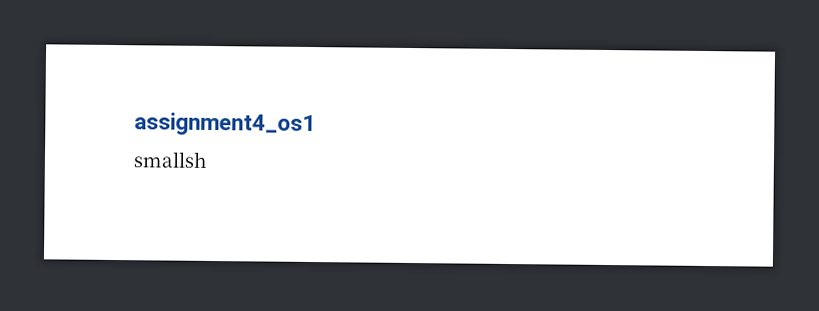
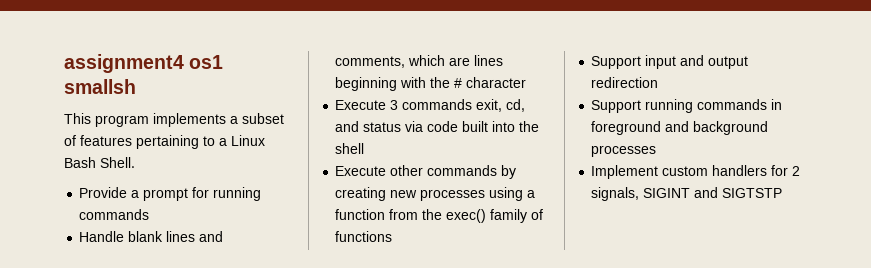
[134,112,316,137] [133,151,208,168] assignment4_os1 // smallsh -> [64,54,224,73] [64,79,136,94] [64,113,284,127] [64,135,265,149] [64,157,135,168] [79,187,262,201] [79,209,150,220] [79,231,224,242] [335,55,504,68] [335,77,527,91] [335,99,526,112] [335,121,540,132] [335,143,365,154] [335,165,517,179] [335,187,536,201] [335,209,544,223] [335,231,393,242] [591,55,749,69] [591,77,659,88] [591,99,783,113] [591,121,769,135] [591,145,657,157] [591,165,801,179] [591,187,783,201] assignment4 os1 smallsh // This program implements a subset of features pertaining to a Linux Bash Shell. // Provide a prompt for running commands // Handle blank lines and comments, which are lines beginning with the # character // Execute 3 commands exit, cd, and status via code built into the shell // Execute other commands by creating new processes using a function from the exec() family of functions // Support input and output redirection // Support running commands in foreground and background processes // Implement custom handlers for 2 signals, SIGINT and SIGTSTP

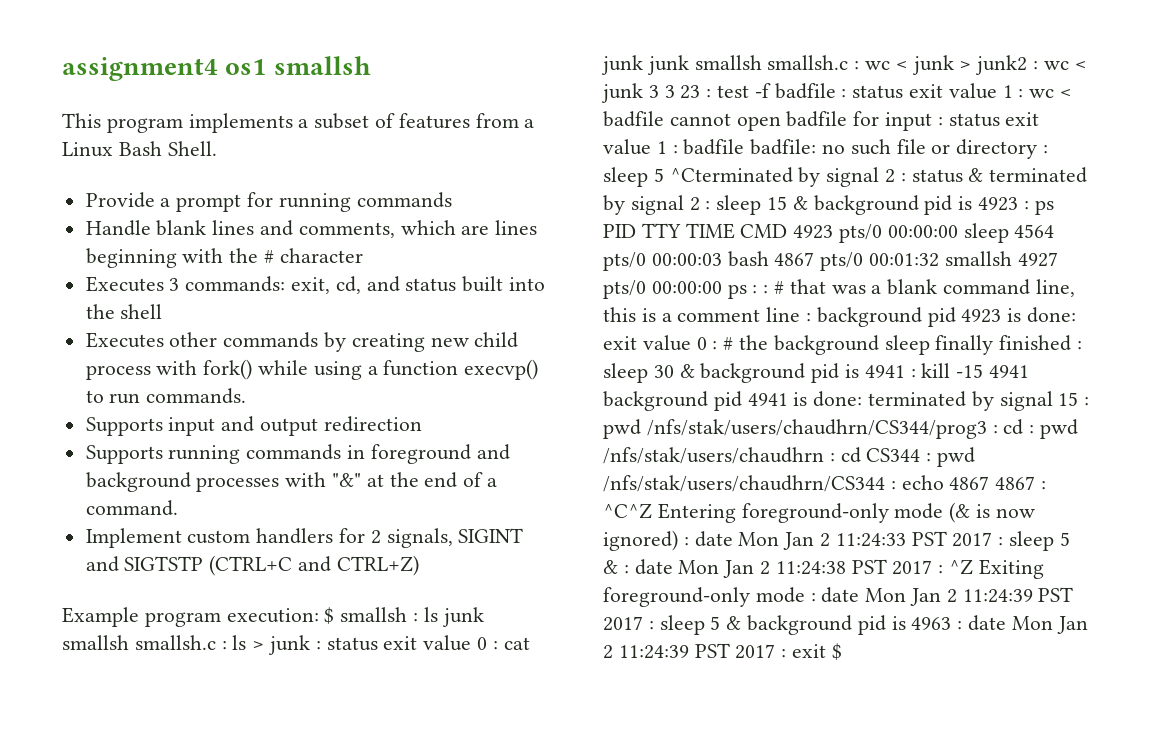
[136,135,215,149] pertaining to -> [475,113,519,128] from
[335,99,473,110] Execute 3 commands -> [85,276,286,292] Executes 3 commands:
[405,121,459,132] via code -> (457, 285) none
[335,166,387,176] Execute -> [85,332,164,348] Executes
[420,187,536,201] [335,209,544,223] [335,231,393,242] [591,56,642,69] processes using a function from the exec() family of functions // Support -> [474,332,519,348] [85,359,539,380] [85,388,247,404] [85,417,163,436] child process with fork() while using a function execvp() to run commands. // Supports
[591,100,642,113] Support -> [85,445,163,464] Supports
(657, 151) none -> [285,472,498,488] [85,500,178,516] with "&" at the end of a command.
(783, 193) none -> [209,555,419,576] [62,607,484,627] [62,635,530,655] [601,55,1087,75] [601,83,1073,103] [603,111,1040,131] [603,139,1049,159] [603,167,1088,187] [603,195,1054,215] [603,223,1055,243] [603,251,1058,271] [603,279,1075,299] [603,307,1077,327] [603,335,1083,355] [603,363,1030,383] [603,391,1090,411] [603,419,1079,439] [603,447,976,467] [603,475,1047,492] [603,502,1035,523] [603,530,1070,551] [603,559,1044,579] [603,587,1074,607] [603,615,1088,635] [603,643,842,660] (CTRL+C and CTRL+Z) // Example program execution: $ smallsh : ls junk smallsh smallsh.c : ls > junk : status exit value 0 : cat junk junk smallsh smallsh.c : wc < junk > junk2 : wc < junk 3 3 23 : test -f badfile : status exit value 1 : wc < badfile cannot open badfile for input : status exit value 1 : badfile badfile: no such file or directory : sleep 5 ^Cterminated by signal 2 : status & terminated by signal 2 : sleep 15 & background pid is 4923 : ps PID TTY TIME CMD 4923 pts/0 00:00:00 sleep 4564 pts/0 00:00:03 bash 4867 pts/0 00:01:32 smallsh 4927 pts/0 00:00:00 ps : : # that was a blank command line, this is a comment line : background pid 4923 is done: exit value 0 : # the background sleep finally finished : sleep 30 & background pid is 4941 : kill -15 4941 background pid 4941 is done: terminated by signal 15 : pwd /nfs/stak/users/chaudhrn/CS344/prog3 : cd : pwd /nfs/stak/users/chaudhrn : cd CS344 : pwd /nfs/stak/users/chaudhrn/CS344 : echo 4867 4867 : ^C^Z Entering foreground-only mode (& is now ignored) : date Mon Jan 2 11:24:33 PST 2017 : sleep 5 & : date Mon Jan 2 11:24:38 PST 2017 : ^Z Exiting foreground-only mode : date Mon Jan 2 11:24:39 PST 2017 : sleep 5 & background pid is 4963 : date Mon Jan 2 11:24:39 PST 2017 : exit $

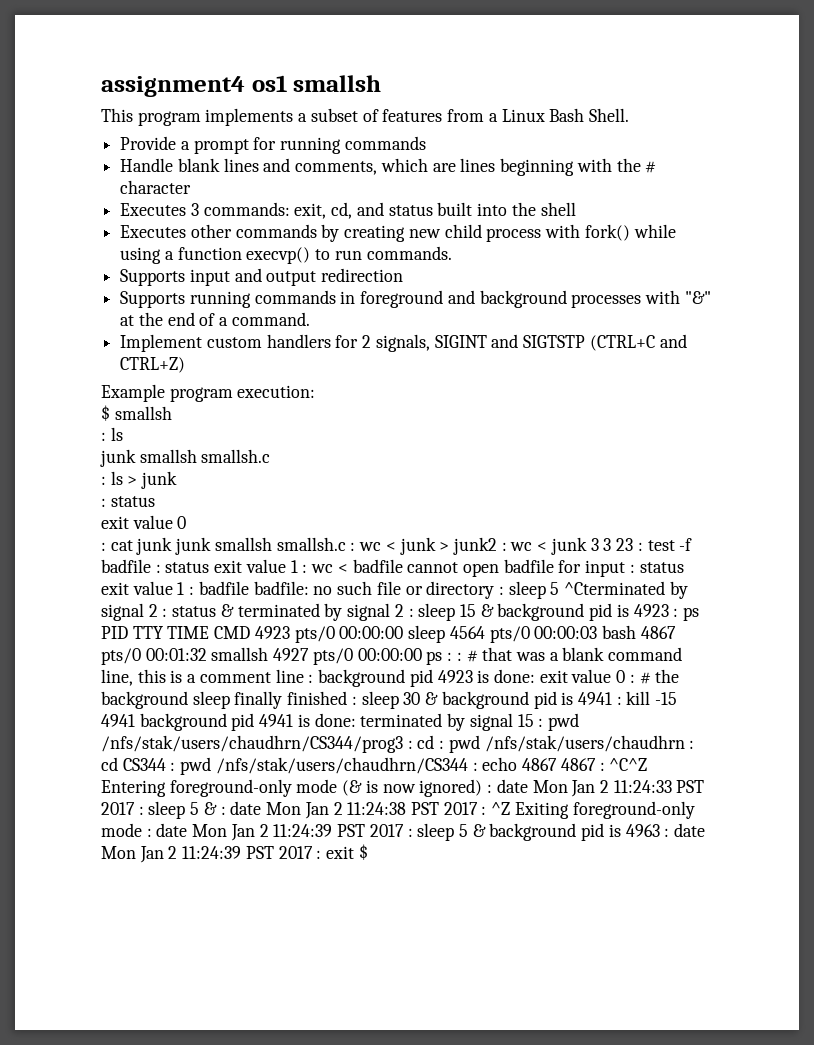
(319, 615) none -> (316, 391) //
[413,607,484,627] [62,635,216,650] : ls junk smallsh smallsh.c -> [101,427,123,441] [100,449,271,467] // : ls // junk smallsh smallsh.c //
[315,635,488,651] : status exit value 0 -> [101,496,155,507] [101,515,187,529] // : status // exit value 0 //

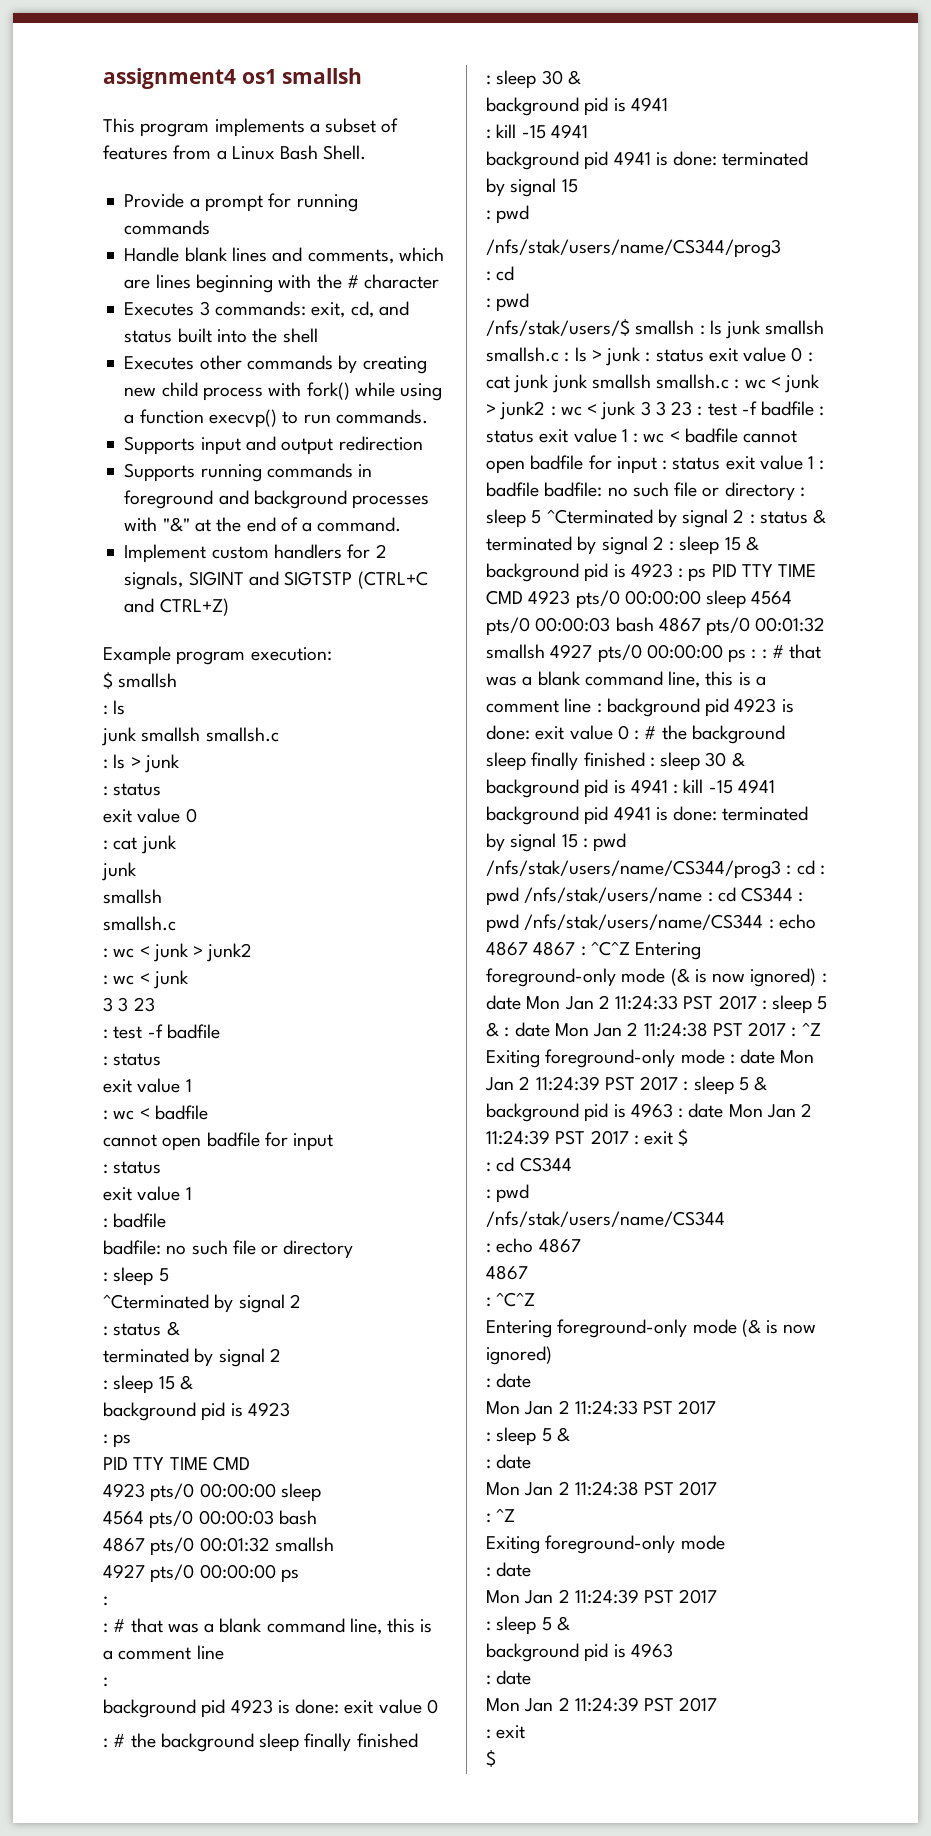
(173, 546) none -> [101,862,137,881] [103,889,162,904] [103,916,176,931] [103,943,253,962] [103,970,189,989] [103,997,155,1012] [103,1024,220,1039] [103,1053,162,1066] [103,1078,192,1093] [103,1105,208,1120] [103,1132,334,1151] [103,1161,162,1174] [103,1186,192,1201] [103,1213,167,1228] [103,1240,354,1259] [103,1267,169,1286] [103,1294,301,1313] [103,1321,180,1336] [103,1348,281,1367] [103,1375,193,1394] [103,1402,290,1421] [103,1434,132,1448] [103,1456,250,1471] [103,1483,321,1502] [103,1510,317,1529] [103,1537,334,1556] [103,1564,299,1583] [103,1596,108,1606] [103,1618,433,1635] [103,1645,224,1660] [103,1677,108,1687] [103,1699,438,1718] [103,1733,418,1752] [486,70,581,89] [486,97,668,116] [486,124,588,139] [486,151,809,170] [486,178,578,197] [486,205,530,224] [486,239,781,258] [486,266,515,281] [486,293,530,312] [486,319,825,339] [486,347,813,366] [486,374,550,393] // junk // smallsh // smallsh.c // : wc < junk > junk2 // : wc < junk // 3 3 23 // : test -f badfile // : status // exit value 1 // : wc < badfile // cannot open badfile for input // : status // exit value 1 // : badfile // badfile: no such file or directory // : sleep 5 // ^Cterminated by signal 2 // : status & // terminated by signal 2 // : sleep 15 & // background pid is 4923 // : ps // PID TTY TIME CMD // 4923 pts/0 00:00:00 sleep // 4564 pts/0 00:00:03 bash // 4867 pts/0 00:01:32 smallsh // 4927 pts/0 00:00:00 ps // : // : # that was a blank command line, this is a comment line // : // background pid 4923 is done: exit value 0 // : # the background sleep finally finished // : sleep 30 & // background pid is 4941 // : kill -15 4941 // background pid 4941 is done: terminated by signal 15 // : pwd // /nfs/stak/users/name/CS344/prog3 // : cd // : pwd // /nfs/stak/users/$ smallsh : ls junk smallsh smallsh.c : ls > junk : status exit value 0 : cat junk
[101,735,403,753] /nfs/stak/users/chaudhrn/CS344/prog3 -> [486,860,781,879] /nfs/stak/users/name/CS344/prog3
[484,735,685,752] /nfs/stak/users/chaudhrn -> [524,887,703,903] /nfs/stak/users/name
[215,757,468,774] /nfs/stak/users/chaudhrn/CS344 -> [524,914,764,930] /nfs/stak/users/name/CS344
(368, 852) none -> [486,1157,572,1172] [486,1184,530,1203] [486,1211,725,1227] [486,1238,581,1253] [486,1265,528,1280] [486,1292,536,1307] [486,1319,817,1338] [486,1346,552,1365] [486,1373,532,1388] [486,1400,717,1415] [486,1427,570,1446] [486,1454,532,1469] [486,1481,718,1496] [486,1508,516,1523] [486,1535,725,1554] [486,1562,532,1577] [486,1589,718,1604] [486,1616,570,1635] [486,1643,673,1662] [486,1670,532,1685] [486,1697,718,1712] [486,1725,526,1739] [486,1750,496,1768] // : cd CS344 // : pwd // /nfs/stak/users/name/CS344 // : echo 4867 // 4867 // : ^C^Z // Entering foreground-only mode (& is now ignored) // : date // Mon Jan 2 11:24:33 PST 2017 // : sleep 5 & // : date // Mon Jan 2 11:24:38 PST 2017 // : ^Z // Exiting foreground-only mode // : date // Mon Jan 2 11:24:39 PST 2017 // : sleep 5 & // background pid is 4963 // : date // Mon Jan 2 11:24:39 PST 2017 // : exit // $

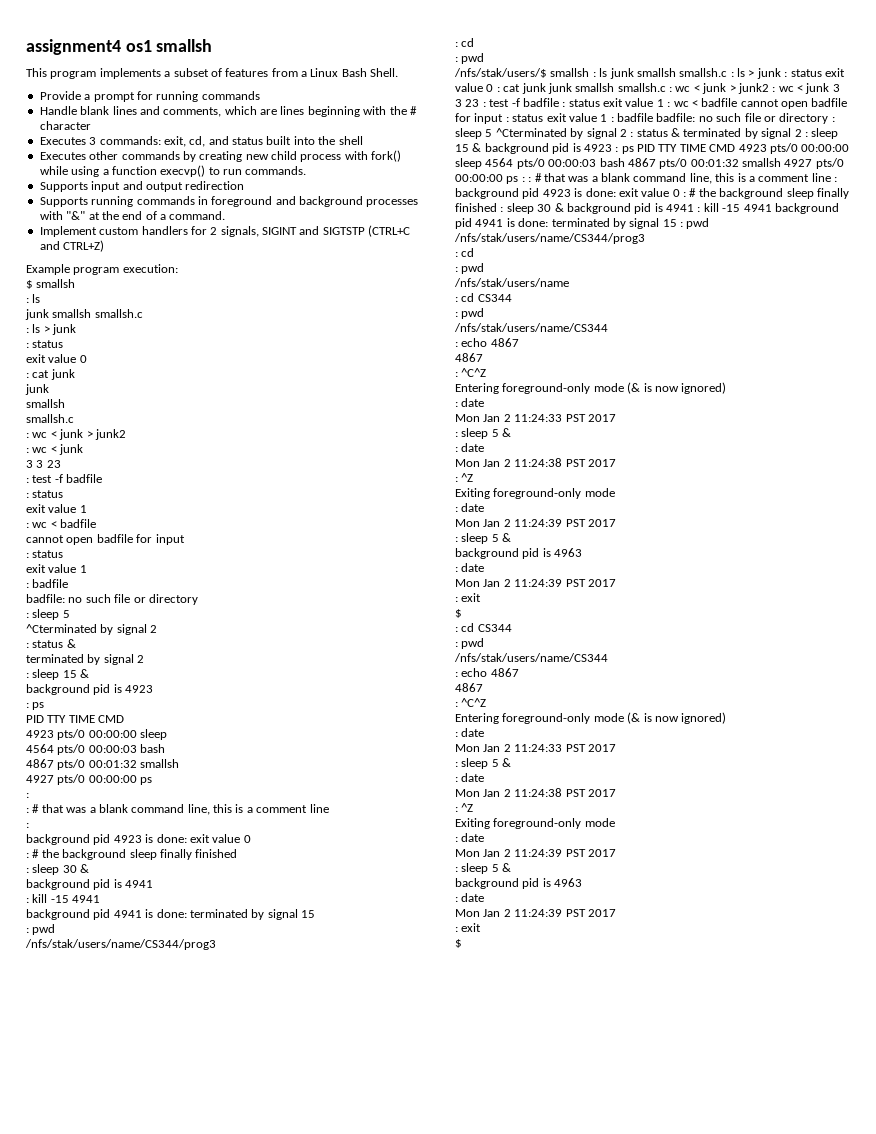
[786,860,825,875] [486,887,519,906] : cd : pwd -> [455,248,475,257] [455,263,485,274] // : cd // : pwd //
[707,887,804,902] [486,914,816,933] [486,941,702,960] [486,968,827,987] [486,995,828,1014] [486,1022,821,1037] [486,1049,815,1068] [485,1076,768,1095] [486,1103,813,1122] [486,1130,674,1145] : cd CS344 : pwd /nfs/stak/users/name/CS344 : echo 4867 4867 : ^C^Z Entering foreground-only mode (& is now ignored) : date Mon Jan 2 11:24:33 PST 2017 : sleep 5 & : date Mon Jan 2 11:24:38 PST 2017 : ^Z Exiting foreground-only mode : date Mon Jan 2 11:24:39 PST 2017 : sleep 5 & background pid is 4963 : date Mon Jan 2 11:24:39 PST 2017 : exit -> [455,293,512,302] [455,308,485,319] [454,323,608,332] [455,338,519,347] [455,353,483,362] [455,368,487,377] [455,382,727,394] [455,398,485,407] [455,414,616,422] [455,428,512,439] [455,443,485,452] [455,458,616,467] [455,473,474,482] [455,488,615,499] [455,503,485,512] [455,519,616,527] [455,533,512,544] [455,548,583,559] [455,563,485,572] [455,579,616,587] [455,593,482,602] // : cd CS344 // : pwd // /nfs/stak/users/name/CS344 // : echo 4867 // 4867 // : ^C^Z // Entering foreground-only mode (& is now ignored) // : date // Mon Jan 2 11:24:33 PST 2017 // : sleep 5 & // : date // Mon Jan 2 11:24:38 PST 2017 // : ^Z // Exiting foreground-only mode // : date // Mon Jan 2 11:24:39 PST 2017 // : sleep 5 & // background pid is 4963 // : date // Mon Jan 2 11:24:39 PST 2017 // : exit //

